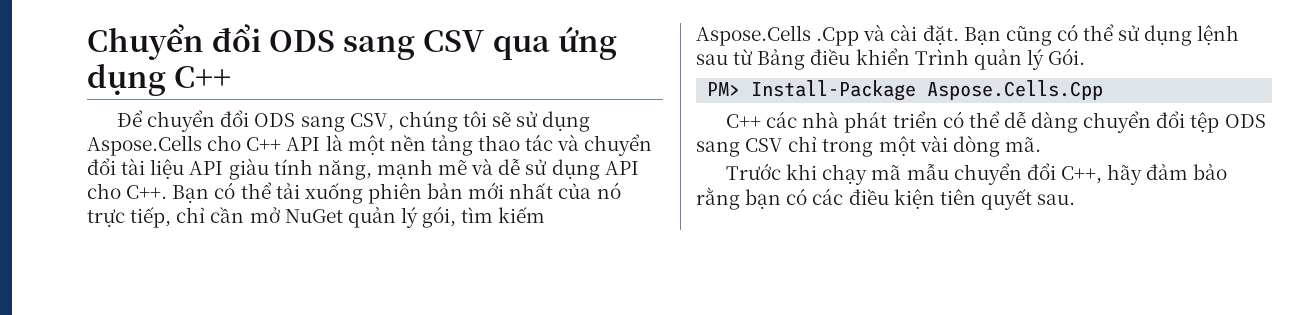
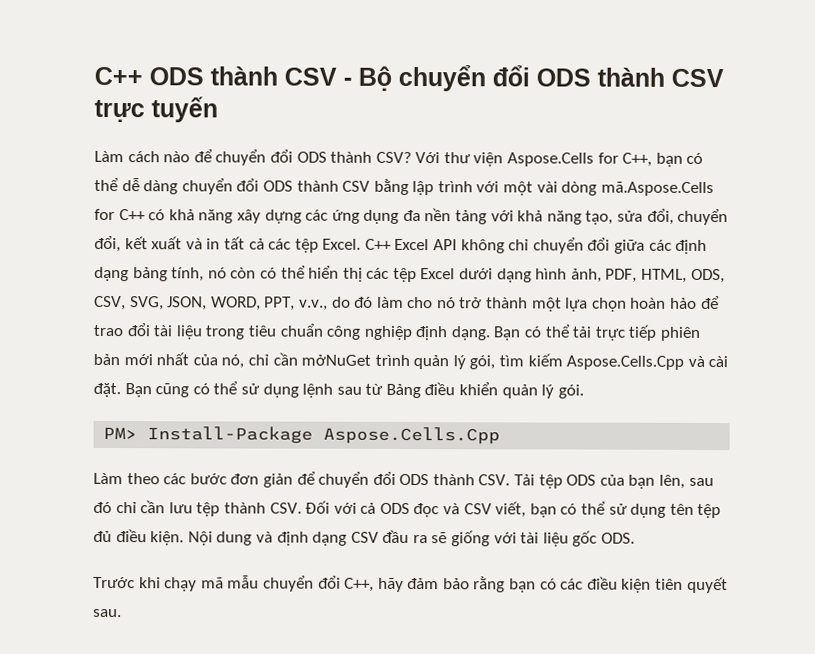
[87,24,617,60] [87,64,232,96] [117,110,591,132] [87,134,653,156] [87,158,639,180] [87,183,168,199] Chuyển đổi ODS sang CSV qua ứng dụng C++ // Để chuyển đổi ODS sang CSV, chúng tôi sẽ sử dụng Aspose.Cells cho C++ API là một nền tảng thao tác và chuyển đổi tài liệu API giàu tính năng, mạnh mẽ và dễ sử dụng API cho C++. -> [94,64,724,92] [94,96,218,123] [94,149,704,167] [94,177,714,197] [94,208,729,226] [94,235,708,254] [94,265,725,284] [94,295,720,312] [93,323,491,341] C++ ODS thành CSV - Bộ chuyển đổi ODS thành CSV trực tuyến // Làm cách nào để chuyển đổi ODS thành CSV? Với thư viện Aspose.Cells for C++, bạn có thể dễ dàng chuyển đổi ODS thành CSV bằng lập trình với một vài dòng mã.Aspose.Cells for C++ có khả năng xây dựng các ứng dụng đa nền tảng với khả năng tạo, sửa đổi, chuyển đổi, kết xuất và in tất cả các tệp Excel. C++ Excel API không chỉ chuyển đổi giữa các định dạng bảng tính, nó còn có thể hiển thị các tệp Excel dưới dạng hình ảnh, PDF, HTML, ODS, CSV, SVG, JSON, WORD, PPT, v.v., do đó làm cho nó trở thành một lựa chọn hoàn hảo để trao đổi tài liệu trong tiêu chuẩn công nghiệp định dạng.
[304,183,363,204] xuống -> [594,324,658,341] trực tiếp
[596,182,621,199] [87,207,343,228] nó trực tiếp, chỉ cần mở NuGet -> [221,352,410,369] nó, chỉ cần mởNuGet trình
[696,25,860,46] Aspose.Cells .Cpp -> [566,355,685,370] Aspose.Cells.Cpp
[914,48,1086,70] Trình quản lý Gói. -> [501,384,584,399] quản lý gói.
[726,111,1266,133] [696,135,1041,157] C++ các nhà phát triển có thể dễ dàng chuyển đổi tệp ODS sang CSV chỉ trong một vài dòng mã. -> [93,471,714,489] [93,500,722,519] [93,529,636,547] Làm theo các bước đơn giản để chuyển đổi ODS thành CSV. Tải tệp ODS của bạn lên, sau đó chỉ cần lưu tệp thành CSV. Đối với cả ODS đọc và CSV viết, bạn có thể sử dụng tên tệp đủ điều kiện. Nội dung và định dạng CSV đầu ra sẽ giống với tài liệu gốc ODS.

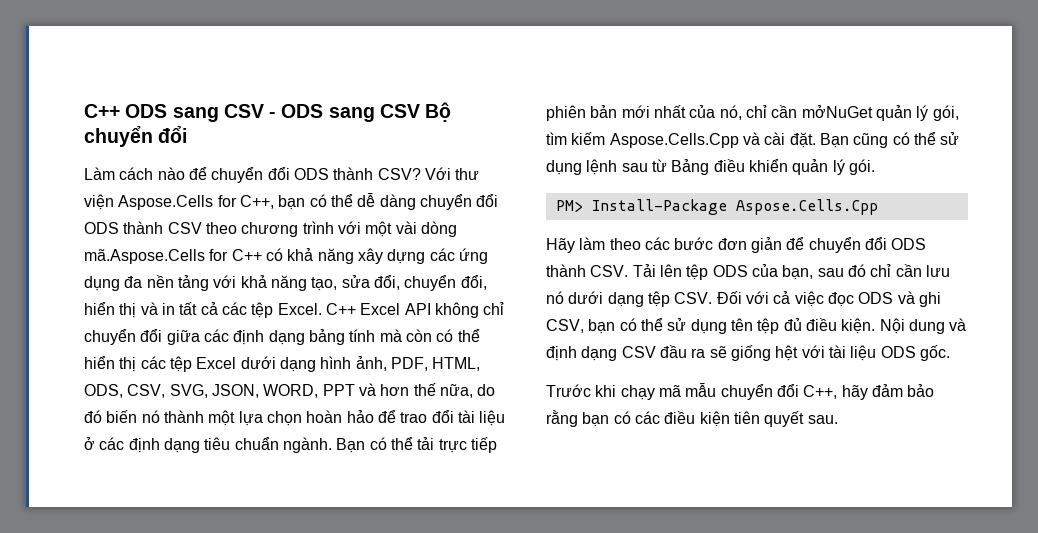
[210,66,278,86] thành -> [172,107,219,122] sang
(352, 81) none -> [281,104,420,122] ODS sang CSV
[536,67,724,88] [94,96,218,123] ODS thành CSV trực tuyến -> (188, 134) none
[373,178,435,196] bằng lập -> [205,222,299,237] theo chương
[124,236,183,250] kết xuất -> [84,302,137,318] hiển thị
[171,267,227,282] tính, nó -> [349,329,402,342] tính mà
[264,296,483,311] PPT, v.v., do đó làm cho nó trở -> [322,383,496,398] [84,410,160,423] PPT và hơn thế nữa, do đó biến nó
[205,323,491,341] trong tiêu chuẩn công nghiệp định dạng. -> [84,437,332,453] ở các định dạng tiêu chuẩn ngành.
[374,354,410,367] trình -> (873, 111) none
[93,472,123,485] Làm -> [546,237,606,253] Hãy làm
(536, 480) none -> [659,264,682,277] lên
[628,474,686,489] bạn lên, -> [782,265,814,280] bạn,
[196,500,527,518] tệp thành CSV. Đối với cả ODS đọc và CSV viết, -> [546,291,941,307] [546,319,584,333] nó dưới dạng tệp CSV. Đối với cả việc đọc ODS và ghi CSV,
(491, 538) none -> [775,345,799,361] hệt
[572,530,636,547] gốc ODS. -> [880,345,950,361] ODS gốc.

